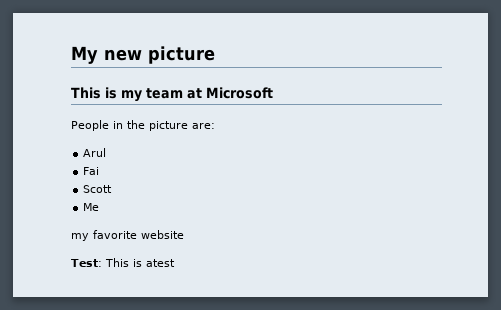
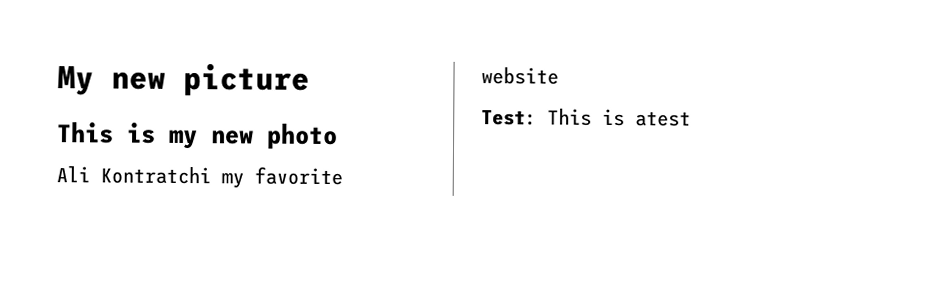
[146,87,273,99] [71,120,215,131] [83,148,107,157] [83,167,100,175] [83,185,113,193] [83,203,100,211] team at Microsoft // People in the picture are: // Arul // Fai // Scott // Me // -> [211,123,338,150] [56,166,211,185] new photo // Ali Kontratchi

